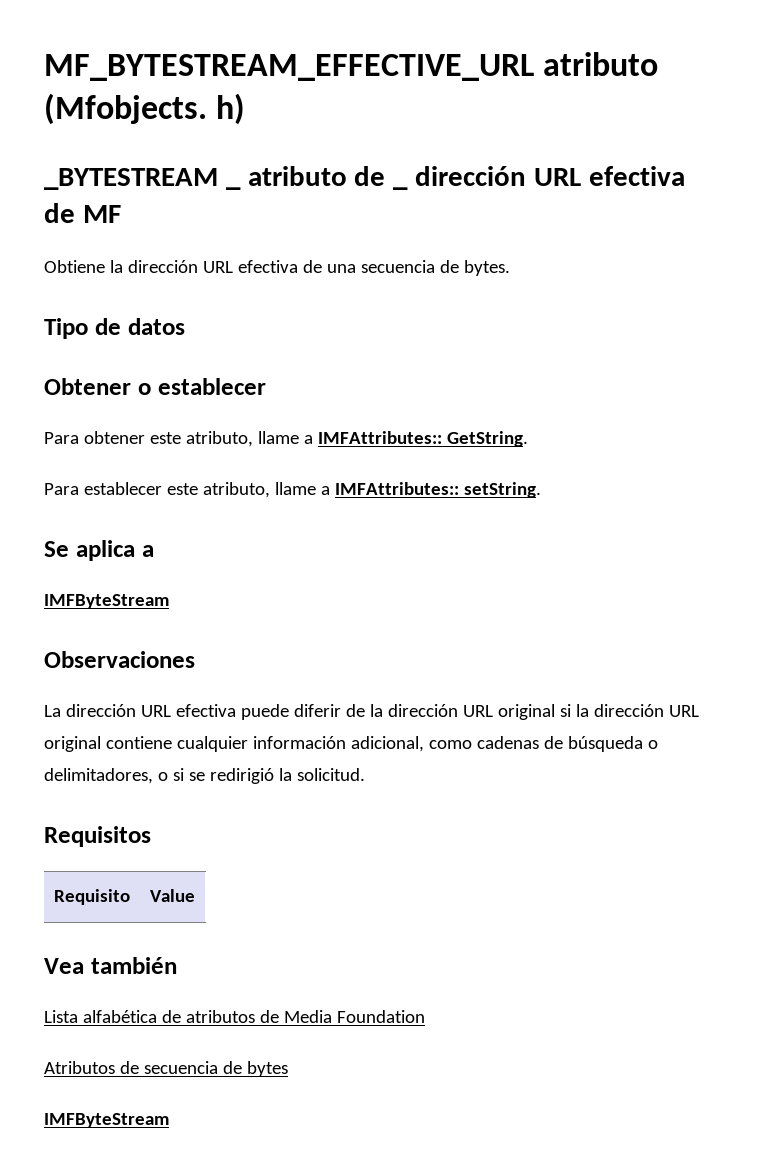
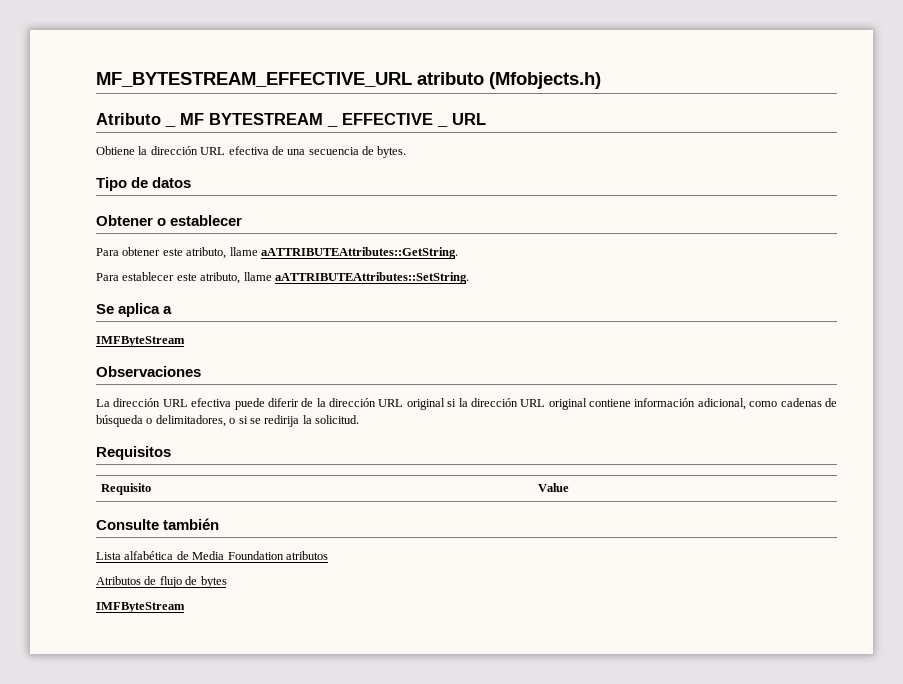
[44,93,246,125] [44,168,241,190] [247,166,386,186] [393,186,409,190] [415,166,685,186] [44,203,121,223] (Mfobjects. h) // _BYTESTREAM _ atributo de _ dirección URL efectiva de MF -> [489,72,601,89] [96,113,161,125] [165,125,176,127] [180,113,323,125] [327,125,338,127] [342,113,433,125] [437,125,448,127] [452,113,486,125] (Mfobjects.h) // Atributo _ MF BYTESTREAM _ EFFECTIVE _ URL
[303,431,528,447] a IMFAttributes:: GetString. -> [260,247,458,259] aATTRIBUTEAttributes::GetString.
[320,482,541,498] a IMFAttributes:: setString. -> [274,272,469,284] aATTRIBUTEAttributes::SetString.
[176,736,248,752] cualquier -> (632, 403) none
[209,768,274,784] redirigió -> [264,415,300,427] redirija
[44,958,84,974] Vea -> [96,519,159,530] Consulte
[185,1010,279,1023] atributos de -> (189, 555) none
(425, 1016) none -> [285,551,328,560] atributos
[143,1061,218,1074] secuencia -> [159,576,182,588] flujo

